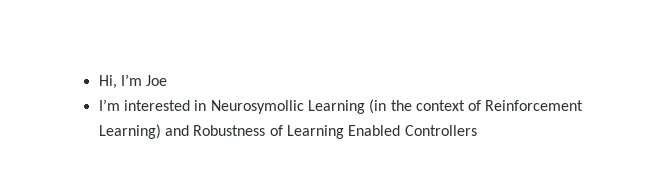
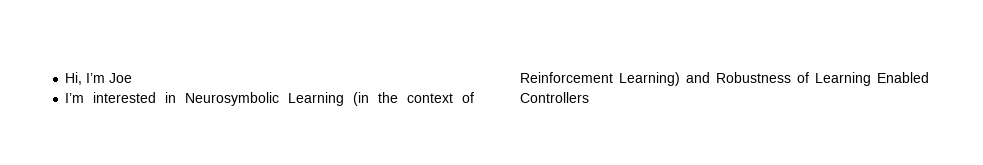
[210,100,304,114] Neurosymollic -> [185,92,280,106] Neurosymbolic

